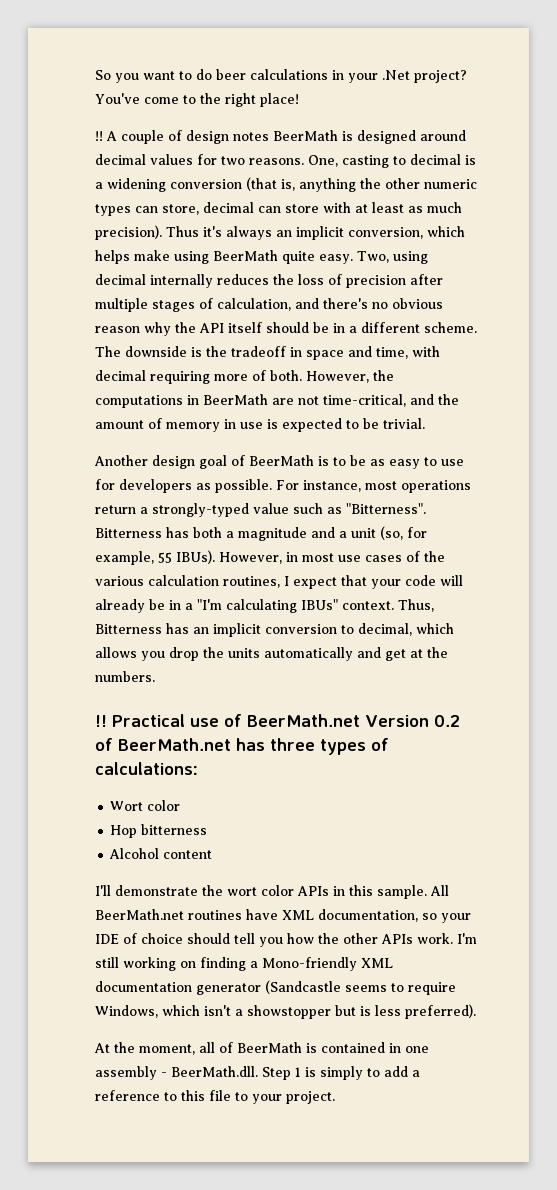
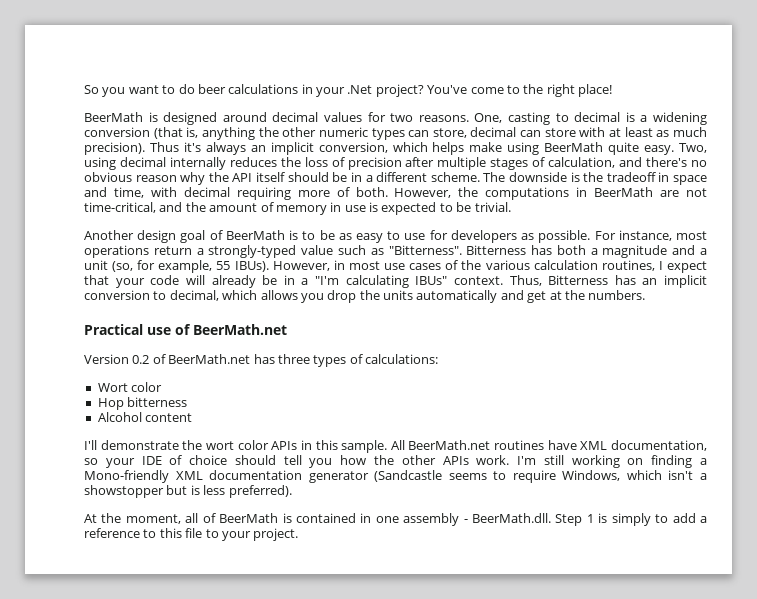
[95,130,269,144] !! A couple of design notes -> (612, 90) none
[95,715,107,727] !! -> (646, 295) none
(360, 720) none -> (287, 329) //

